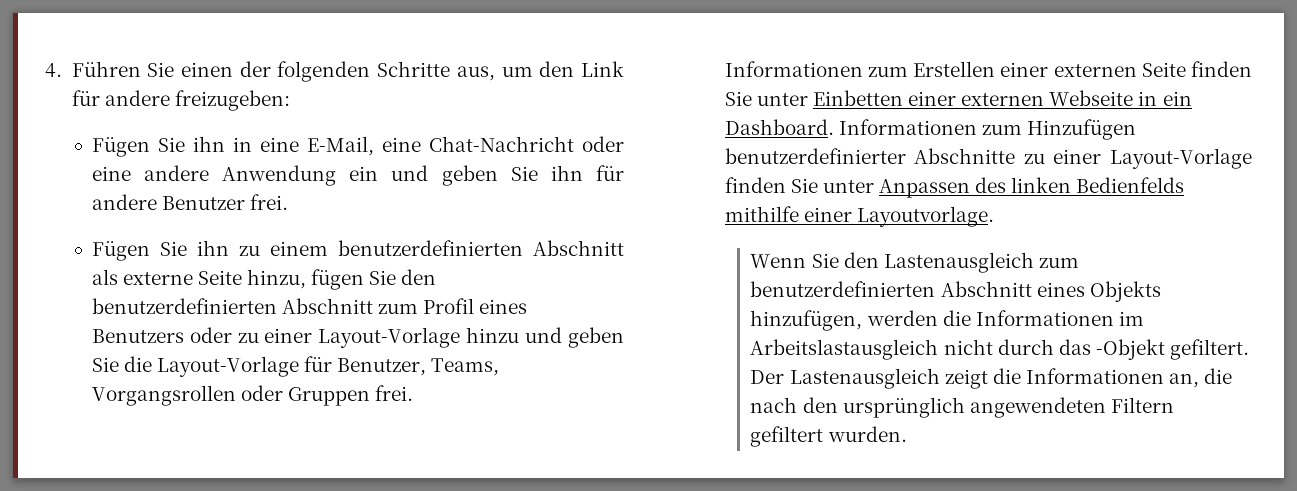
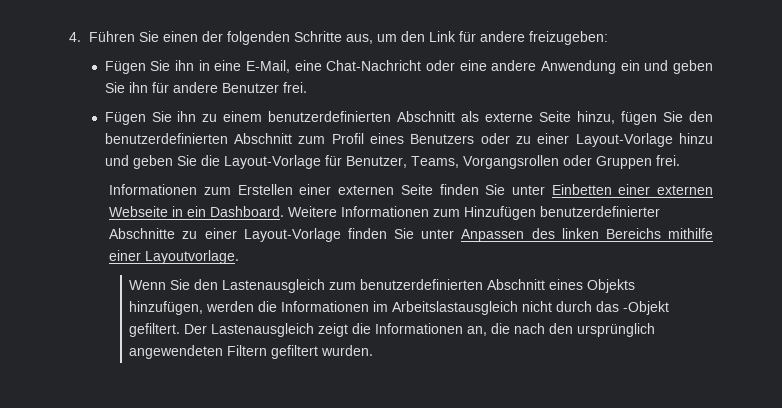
(834, 127) none -> [288,206,338,217] Weitere
[1076,177,1185,193] Bedienfelds -> [605,228,661,239] Bereichs

